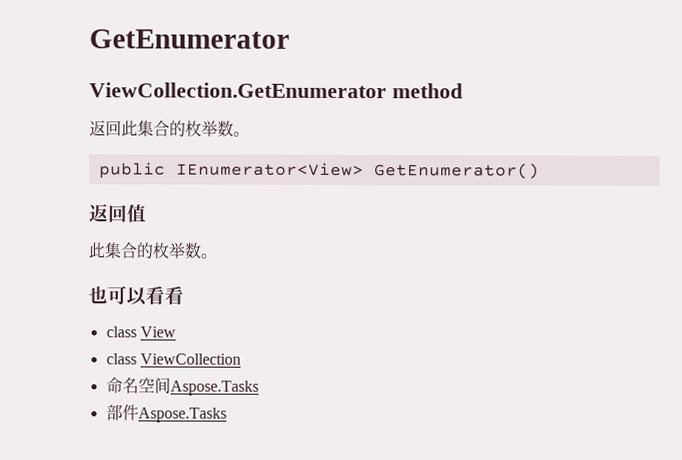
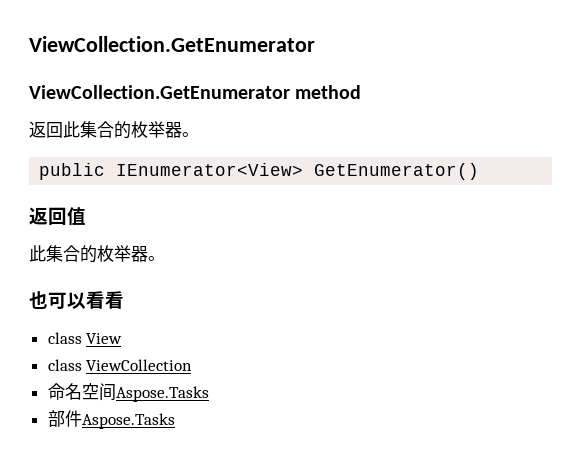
[89,29,290,49] GetEnumerator -> [29,36,315,52] ViewCollection.GetEnumerator
[217,120,234,137] 数 -> [165,122,182,138] 器
[184,242,201,259] 数 -> [131,246,148,262] 器

